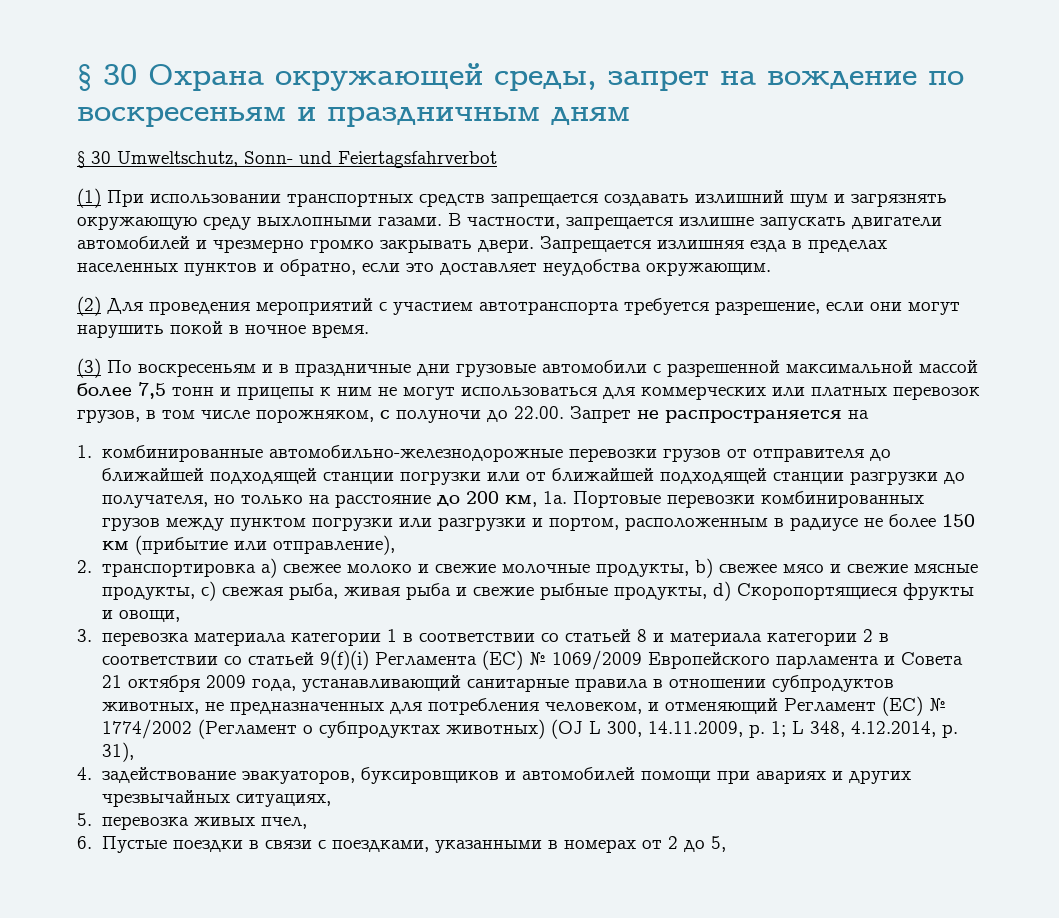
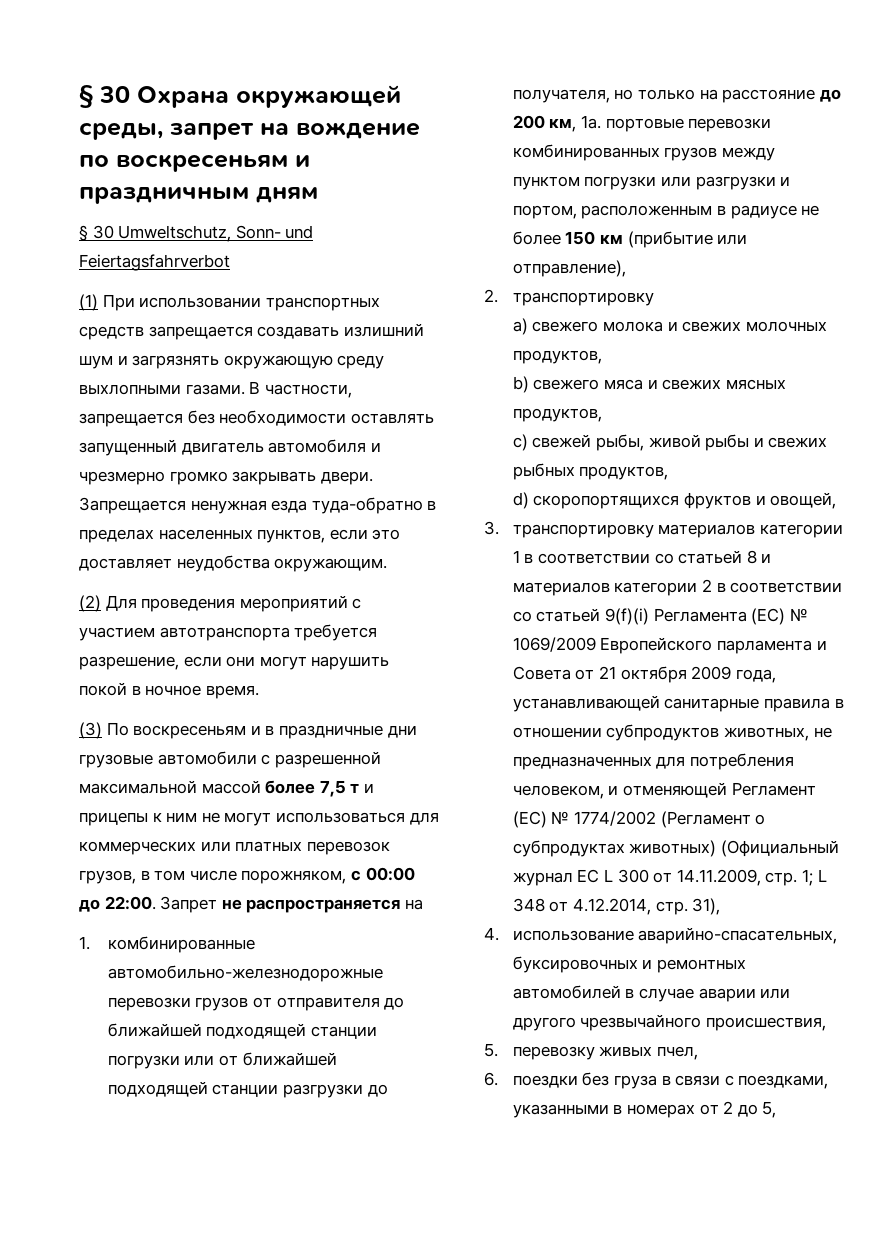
[679,217,942,230] [77,236,190,250] излишне запускать двигатели автомобилей -> [187,410,434,426] [79,439,367,456] без необходимости оставлять запущенный двигатель автомобиля
[657,239,887,253] [77,259,356,276] излишняя езда в пределах населенных пунктов и обратно, -> [190,497,437,514] [79,529,326,543] ненужная езда туда-обратно в пределах населенных пунктов,
[172,387,214,396] тонн -> [350,784,360,793] т
[396,406,564,423] полуночи до 22.00. -> [365,867,415,881] [79,896,156,912] 00:00 до 22:00.
[572,491,661,508] Портовые -> [605,118,684,132] портовые
[101,558,978,578] [101,581,974,601] [101,610,180,622] транспортировка a) свежее молоко и свежие молочные продукты, b) свежее мясо и свежие мясные продукты, c) свежая рыба, живая рыба и свежие рыбные продукты, d) Скоропортящиеся фрукты и овощи, -> [512,292,654,306] [512,318,827,335] [512,350,602,364] [512,376,786,393] [512,408,602,422] [512,434,828,451] [512,463,669,480] [512,492,837,509] транспортировку // a) свежего молока и свежих молочных продуктов, // b) свежего мяса и свежих мясных продуктов, // c) свежей рыбы, живой рыбы и свежих рыбных продуктов, // d) скоропортящихся фруктов и овощей,
[101,632,286,646] перевозка материала -> [512,524,756,538] транспортировку материалов
[669,632,762,646] материала -> [512,582,610,596] материалов
(963, 658) none -> [575,669,595,680] от
[301,675,461,692] устанавливающий -> [512,695,660,712] устанавливающей
[664,698,778,714] отменяющий -> [623,782,728,798] отменяющей
[550,719,958,739] [101,742,134,762] [77,767,911,784] [101,790,331,807] (OJ L 300, 14.11.2009, p. 1; L 348, 4.12.2014, p. 31), // 4. задействование эвакуаторов, буксировщиков и автомобилей помощи при авариях и других чрезвычайных ситуациях, -> [721,840,840,857] [512,869,827,886] [512,898,721,915] [484,927,838,944] [512,956,747,973] [512,985,791,1002] [512,1014,827,1031] (Официальный журнал ЕС L 300 от 14.11.2009, стр. 1; L 348 от 4.12.2014, стр. 31), // 4. использование аварийно-спасательных, буксировочных и ремонтных автомобилей в случае аварии или другого чрезвычайного происшествия,
[101,816,189,830] перевозка -> [512,1046,595,1060] перевозку
[101,836,243,853] Пустые поездки -> [512,1072,658,1089] поездки без груза

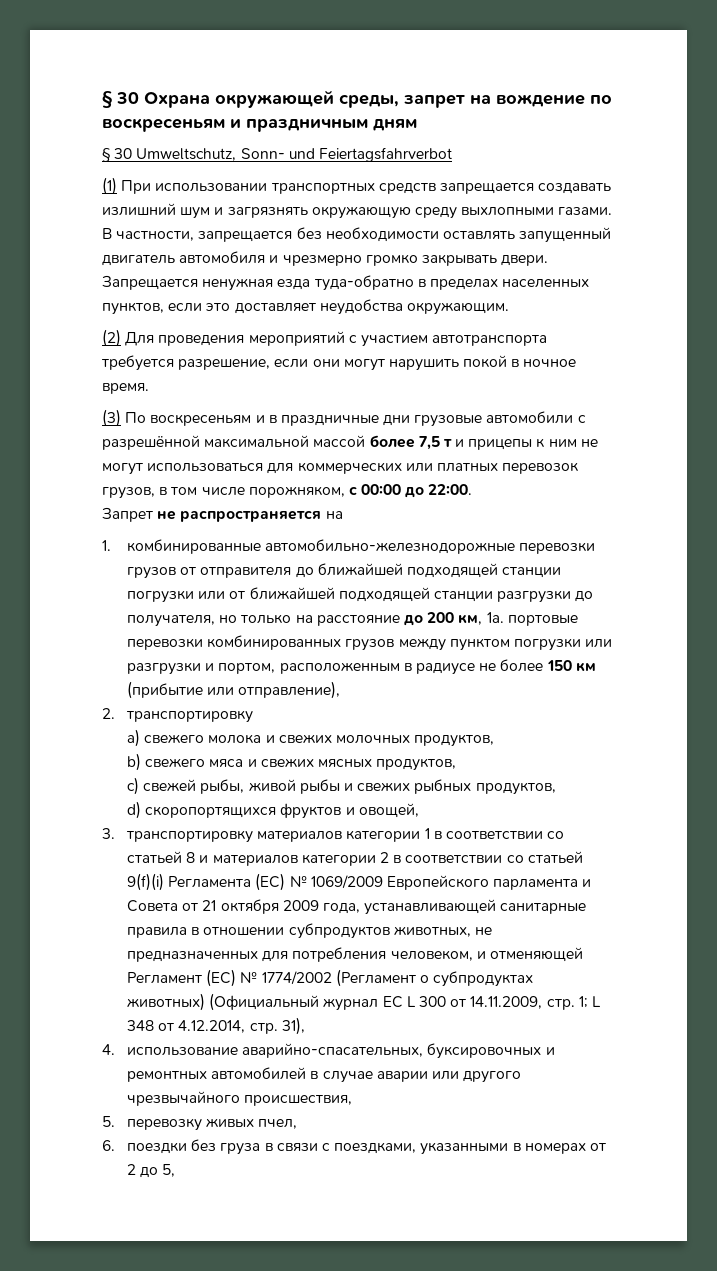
[274,751,381,768] разрешенной -> [102,435,200,450] разрешённой
(156, 903) none -> (473, 489) //

